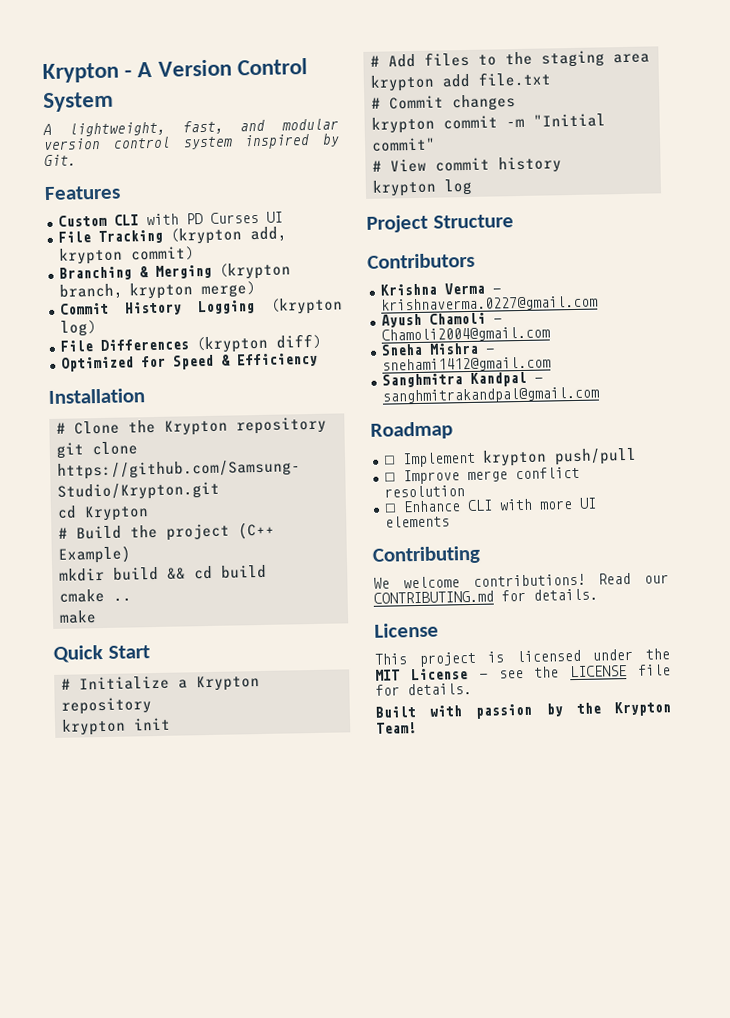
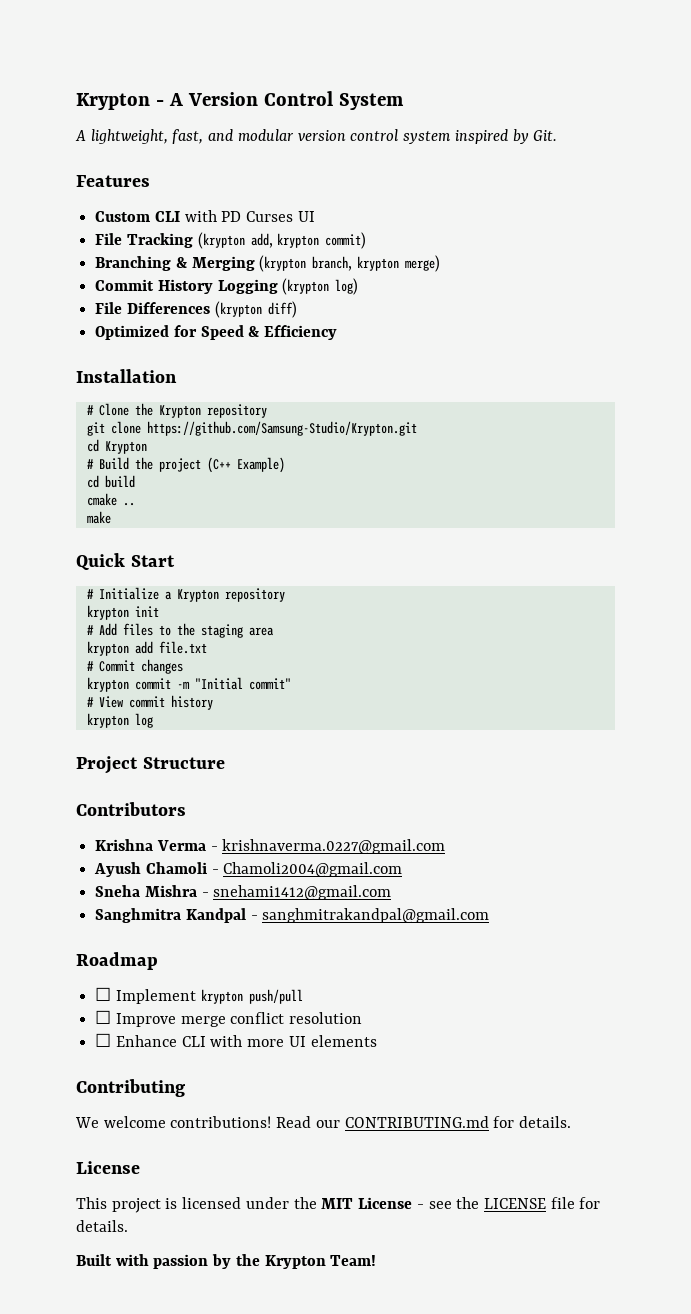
[58,566,186,582] mkdir build && -> (285, 465) none

